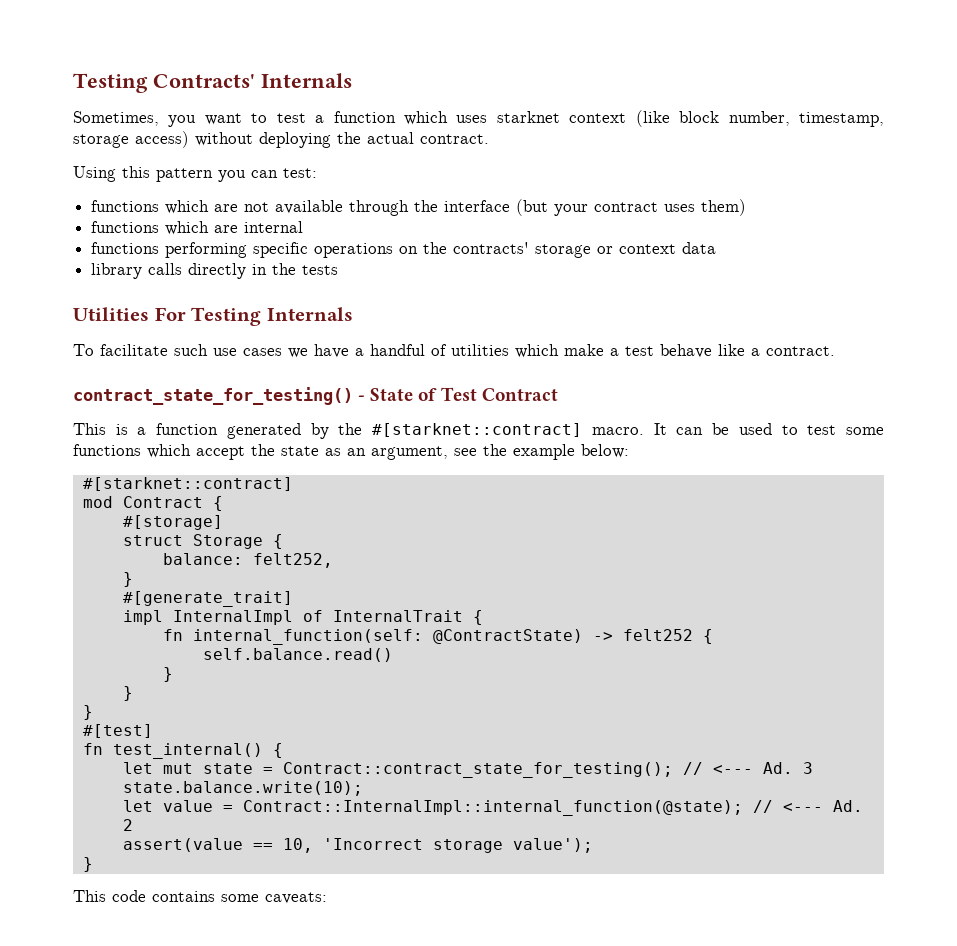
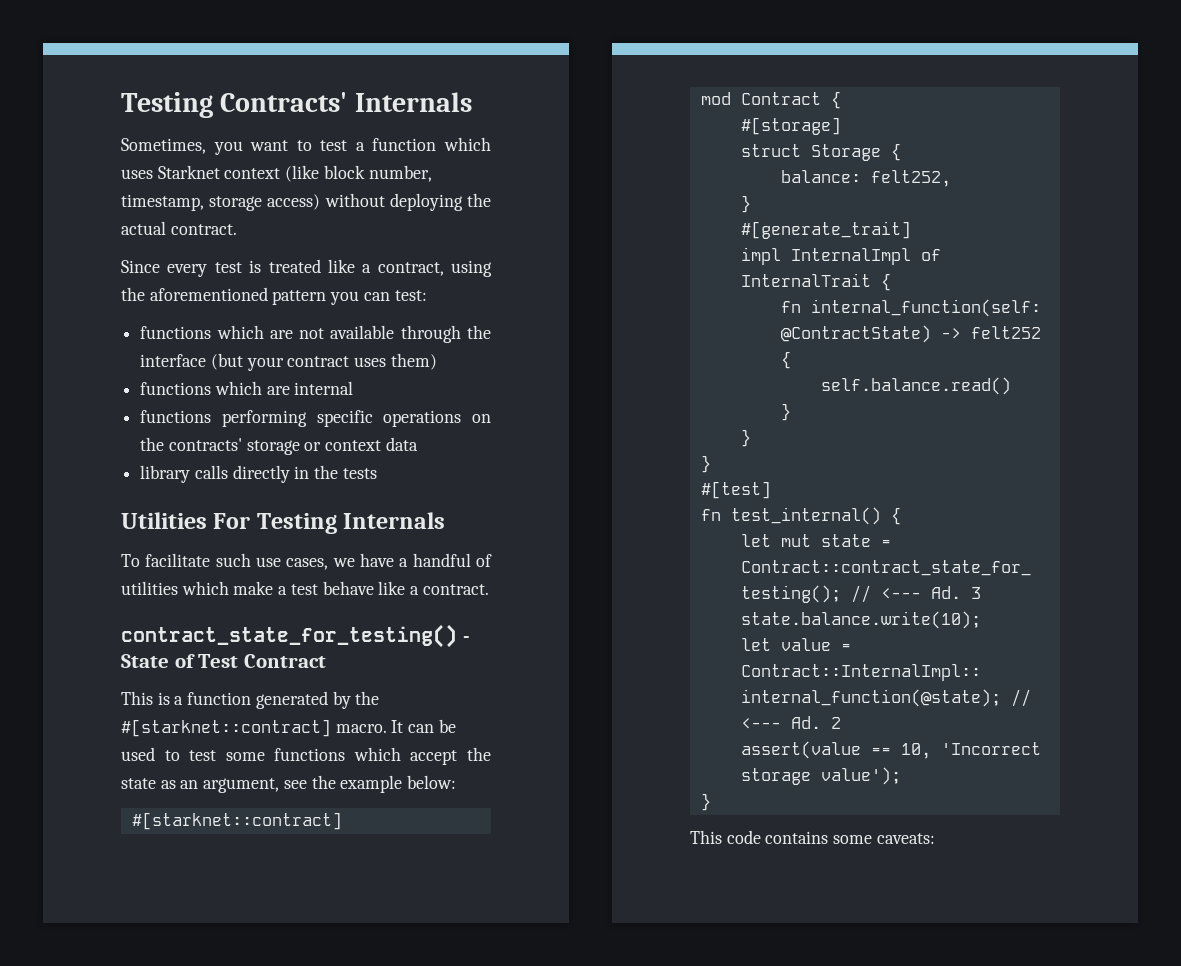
[496,111,560,123] starknet -> [157,165,220,179] Starknet
[73,166,150,182] Using this -> [121,259,492,277] [121,287,268,301] Since every test is treated like a contract, using the aforementioned
[243,348,282,356] cases -> [286,558,329,570] cases,

